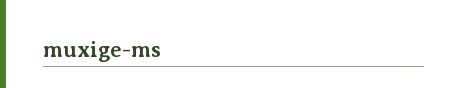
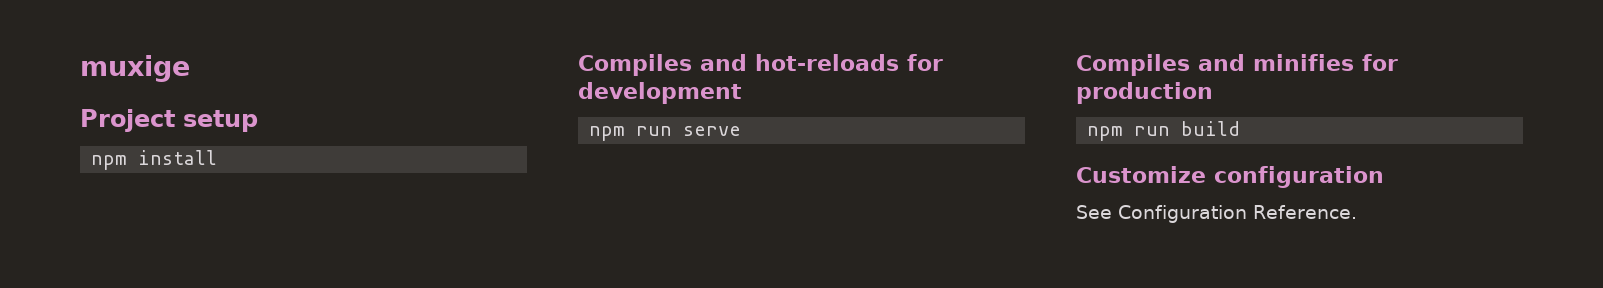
[43,41,161,62] muxige-ms -> [80,55,190,82] [80,109,258,132] [91,150,218,170] [578,54,943,76] [578,82,742,104] [589,126,742,141] [1076,54,1398,76] [1076,82,1213,104] [1087,121,1241,141] [1076,166,1384,188] [1076,205,1357,223] muxige // Project setup // npm install // Compiles and hot-reloads for development // npm run serve // Compiles and minifies for production // npm run build // Customize configuration // See Configuration Reference.

